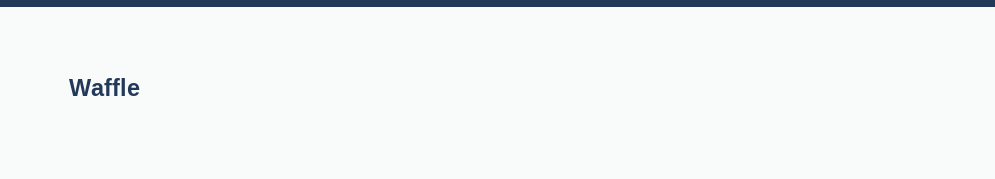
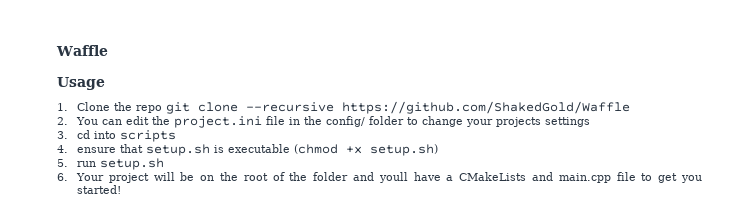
(140, 87) none -> [57,77,105,90] [57,101,631,114] [57,116,591,128] [57,130,177,142] [57,144,439,156] [57,158,165,170] [57,172,703,183] [77,185,122,194] // Usage // 1. Clone the repo git clone --recursive https://github.com/ShakedGold/Waffle // 2. You can edit the project.ini file in the config/ folder to change your projects settings // 3. cd into scripts // 4. ensure that setup.sh is executable (chmod +x setup.sh) // 5. run setup.sh // 6. Your project will be on the root of the folder and youll have a CMakeLists and main.cpp file to get you started!

